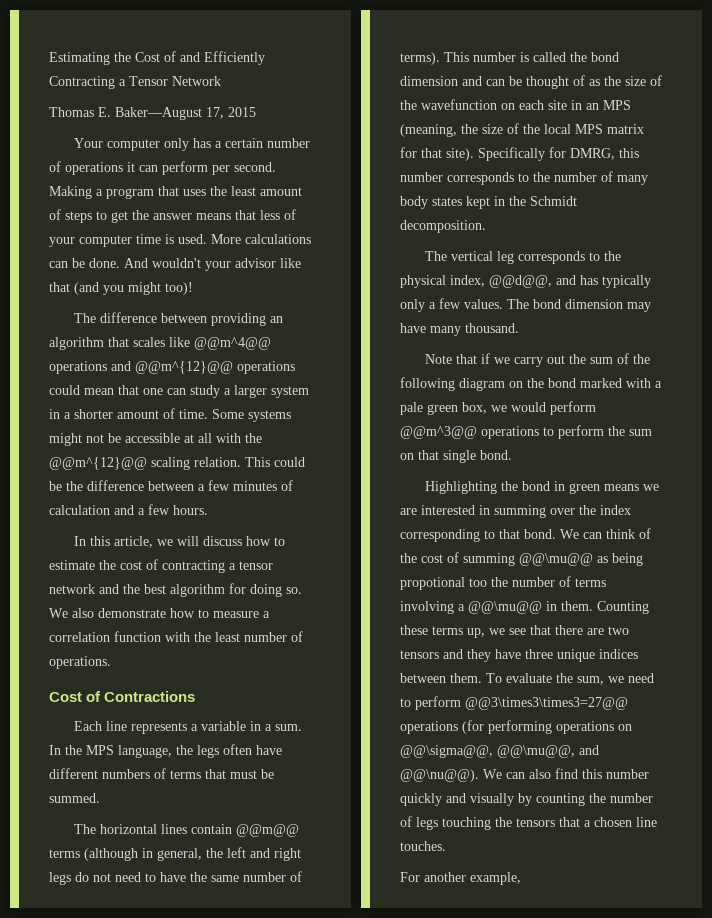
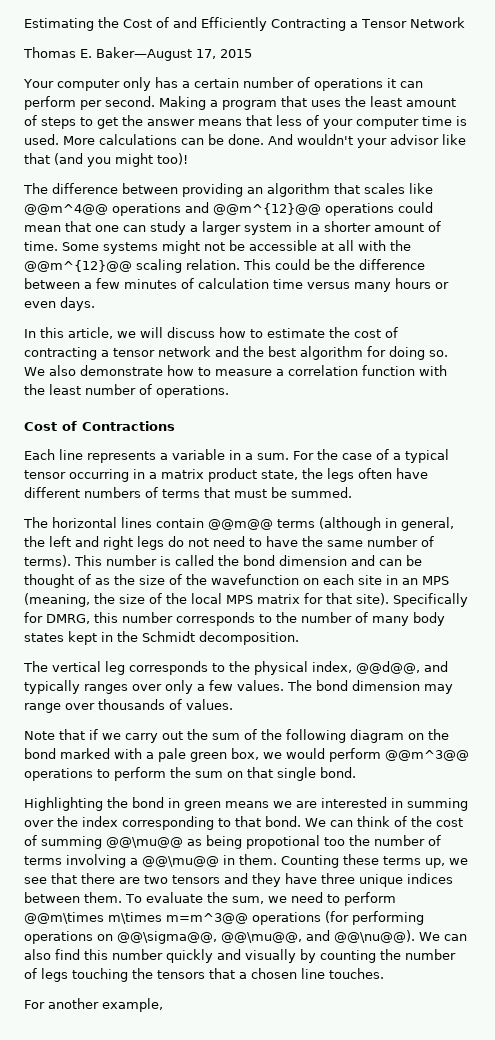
[114,504,208,515] and a few hours. -> [273,278,449,292] [24,297,95,311] time versus many hours or even days.
[49,745,172,758] In the MPS language, -> [293,449,449,463] [24,468,298,482] For the case of a typical tensor occurring in a matrix product state,
[580,275,651,288] has typically -> [24,680,162,694] typically ranges over
[400,323,519,336] have many thousand. -> [24,699,233,713] range over thousands of values.
[465,697,628,710] @@3\times3\times3=27@@ -> [24,912,248,924] @@m\times m\times m=m^3@@

